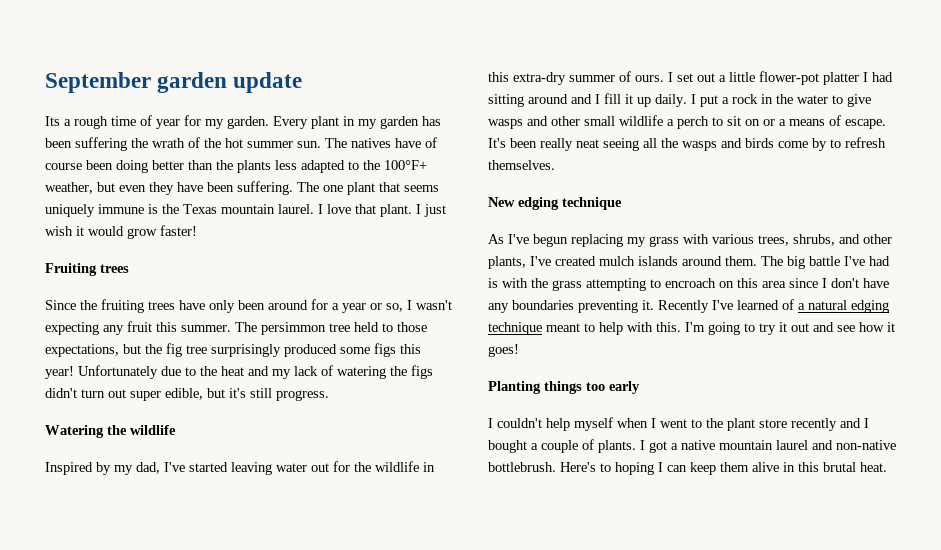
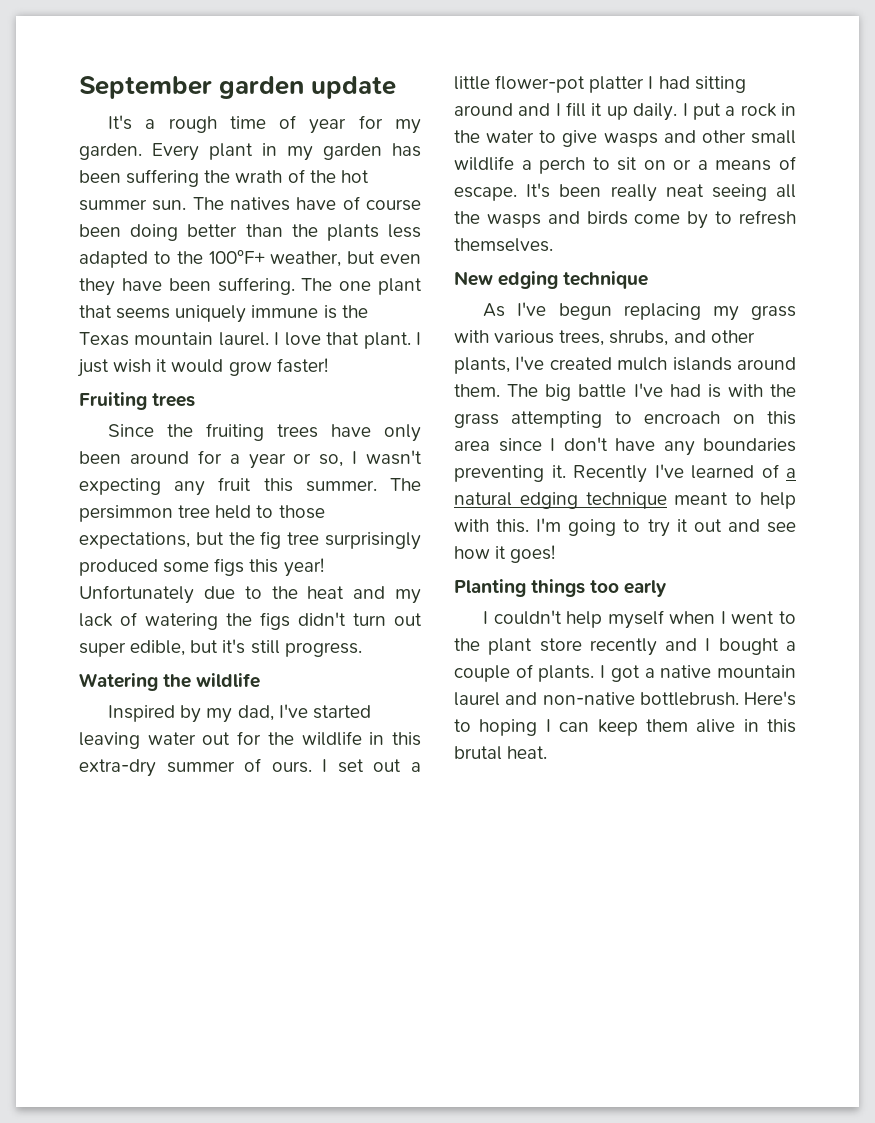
[45,116,60,126] Its -> [108,115,133,130] It's

